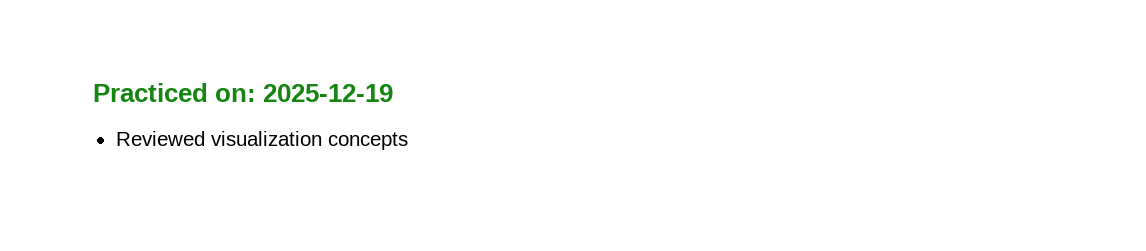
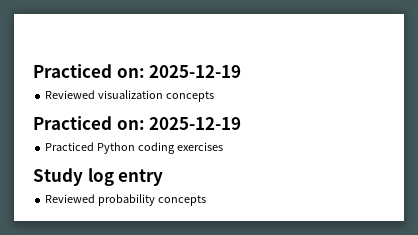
(408, 141) none -> [33,116,242,130] [45,142,224,154] [33,168,164,186] [45,194,207,206] // Practiced on: 2025-12-19 // Practiced Python coding exercises // Study log entry // Reviewed probability concepts

